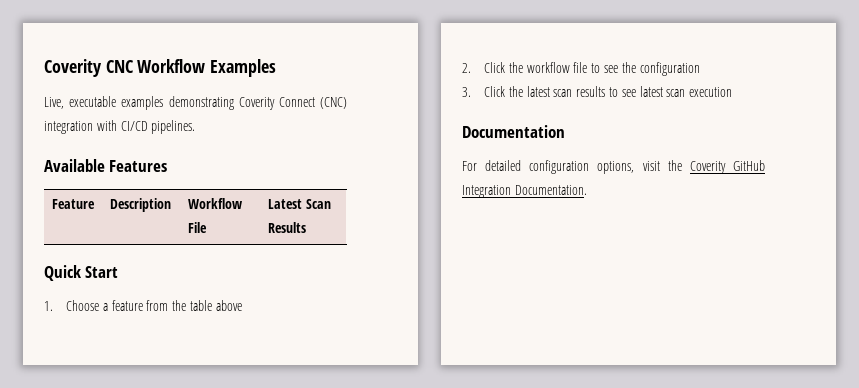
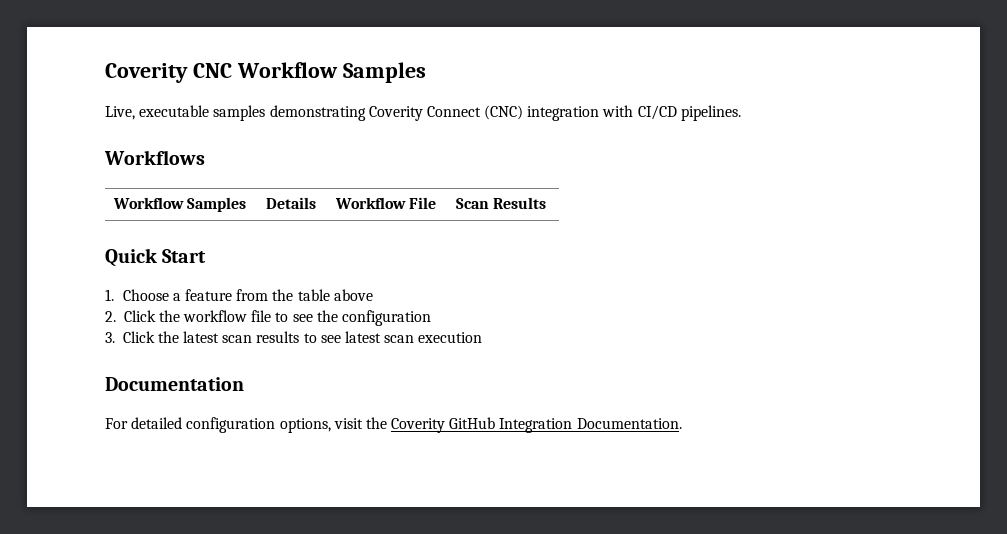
[210,59,277,77] Examples -> [342,62,426,83] Samples
[121,96,164,110] examples -> [213,105,266,121] samples
[44,159,168,172] [51,199,95,209] [109,198,171,212] Available Features // Feature | Description -> [104,150,205,165] [113,197,247,212] [266,197,317,209] Workflows // Workflow Samples | Details
[267,199,302,209] Latest -> (437, 203) none

